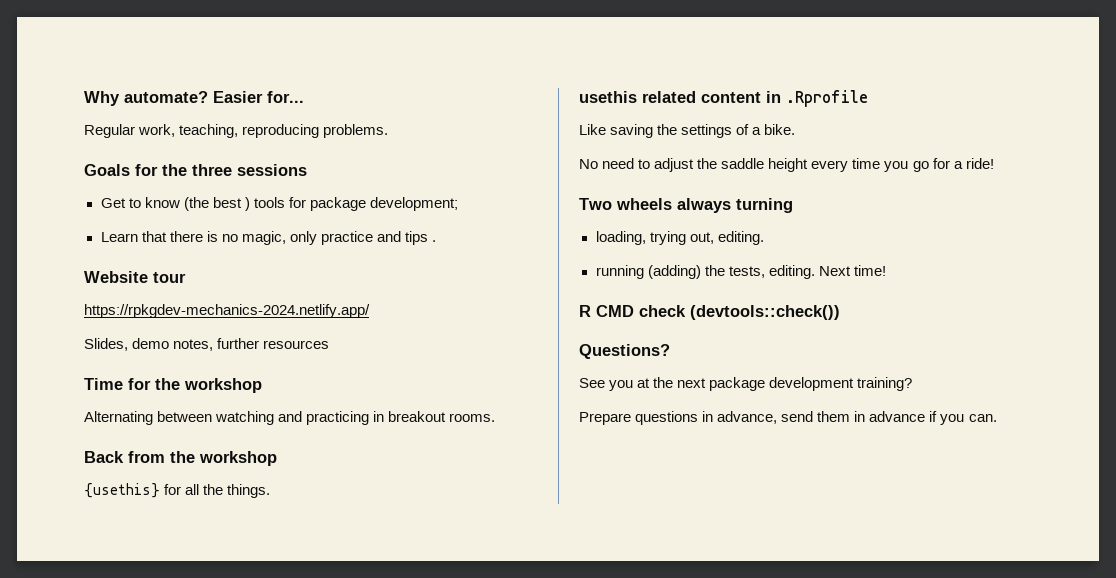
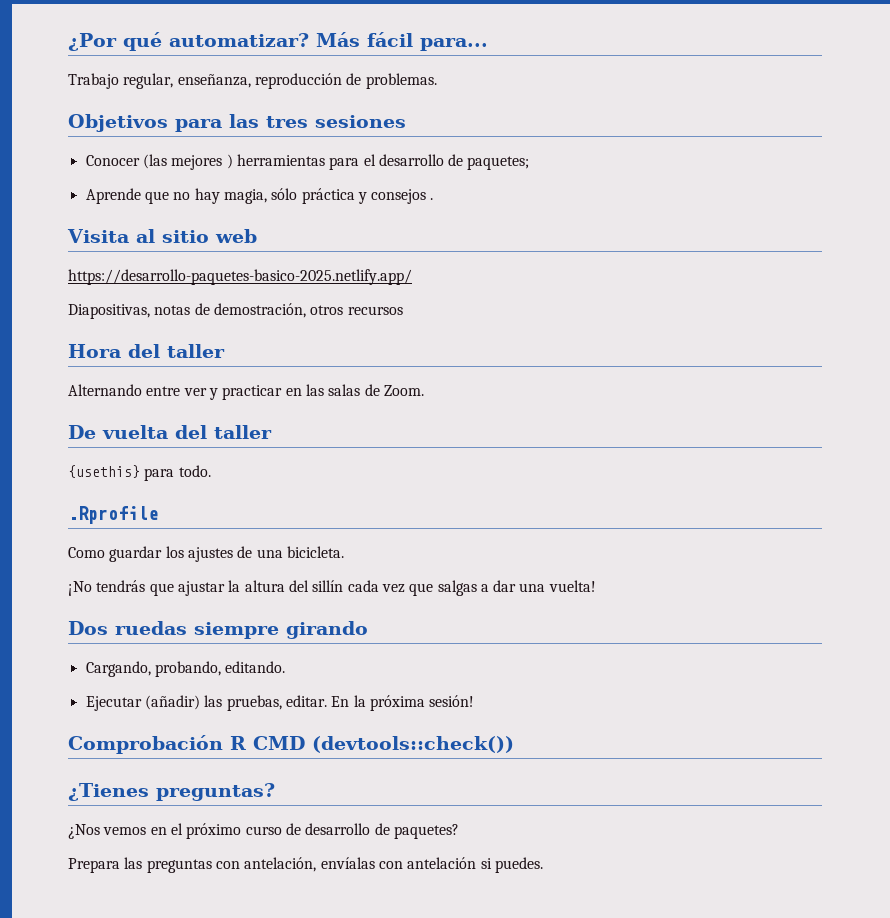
[84,91,304,106] [84,124,389,138] [84,164,307,176] [100,197,458,211] [100,231,437,245] [84,271,186,283] [84,304,370,318] [84,338,330,351] [84,378,262,393] [84,411,496,425] [84,451,277,466] [84,483,271,498] [579,90,868,107] [579,124,796,138] [579,158,994,172] [579,198,793,213] [595,231,764,245] [595,265,886,279] Why automate? Easier for... // Regular work, teaching, reproducing problems. // Goals for the three sessions // Get to know (the best ) tools for package development; // Learn that there is no magic, only practice and tips . // Website tour // https://rpkgdev-mechanics-2024.netlify.app/ // Slides, demo notes, further resources // Time for the workshop // Alternating between watching and practicing in breakout rooms. // Back from the workshop // {usethis} for all the things. // usethis related content in .Rprofile // Like saving the settings of a bike. // No need to adjust the saddle height every time you go for a ride! // Two wheels always turning // loading, trying out, editing. // running (adding) the tests, editing. Next time! // -> [68,32,488,51] [68,73,437,89] [68,114,406,132] [85,154,530,170] [85,188,434,204] [67,229,257,243] [68,269,412,285] [68,303,403,319] [68,344,225,358] [68,384,424,400] [68,425,272,439] [68,465,211,481] [68,506,158,524] [68,546,344,562] [68,580,596,596] [68,621,368,639] [85,661,286,677] [85,695,475,711] [68,735,223,754] ¿Por qué automatizar? Más fácil para... // Trabajo regular, enseñanza, reproducción de problemas. // Objetivos para las tres sesiones // Conocer (las mejores ) herramientas para el desarrollo de paquetes; // Aprende que no hay magia, sólo práctica y consejos . // Visita al sitio web // https://desarrollo-paquetes-basico-2025.netlify.app/ // Diapositivas, notas de demostración, otros recursos // Hora del taller // Alternando entre ver y practicar en las salas de Zoom. // De vuelta del taller // {usethis} para todo. // .Rprofile // Como guardar los ajustes de una bicicleta. // ¡No tendrás que ajustar la altura del sillín cada vez que salgas a dar una vuelta! // Dos ruedas siempre girando // Cargando, probando, editando. // Ejecutar (añadir) las pruebas, editar. En la próxima sesión! // Comprobación
[639,305,686,317] check -> (305, 743) none
[579,344,670,359] [579,377,913,391] [579,411,997,425] Questions? // See you at the next package development training? // Prepare questions in advance, send them in advance if you can. -> [68,783,275,801] [68,823,459,839] [68,857,543,873] ¿Tienes preguntas? // ¿Nos vemos en el próximo curso de desarrollo de paquetes? // Prepara las preguntas con antelación, envíalas con antelación si puedes.

